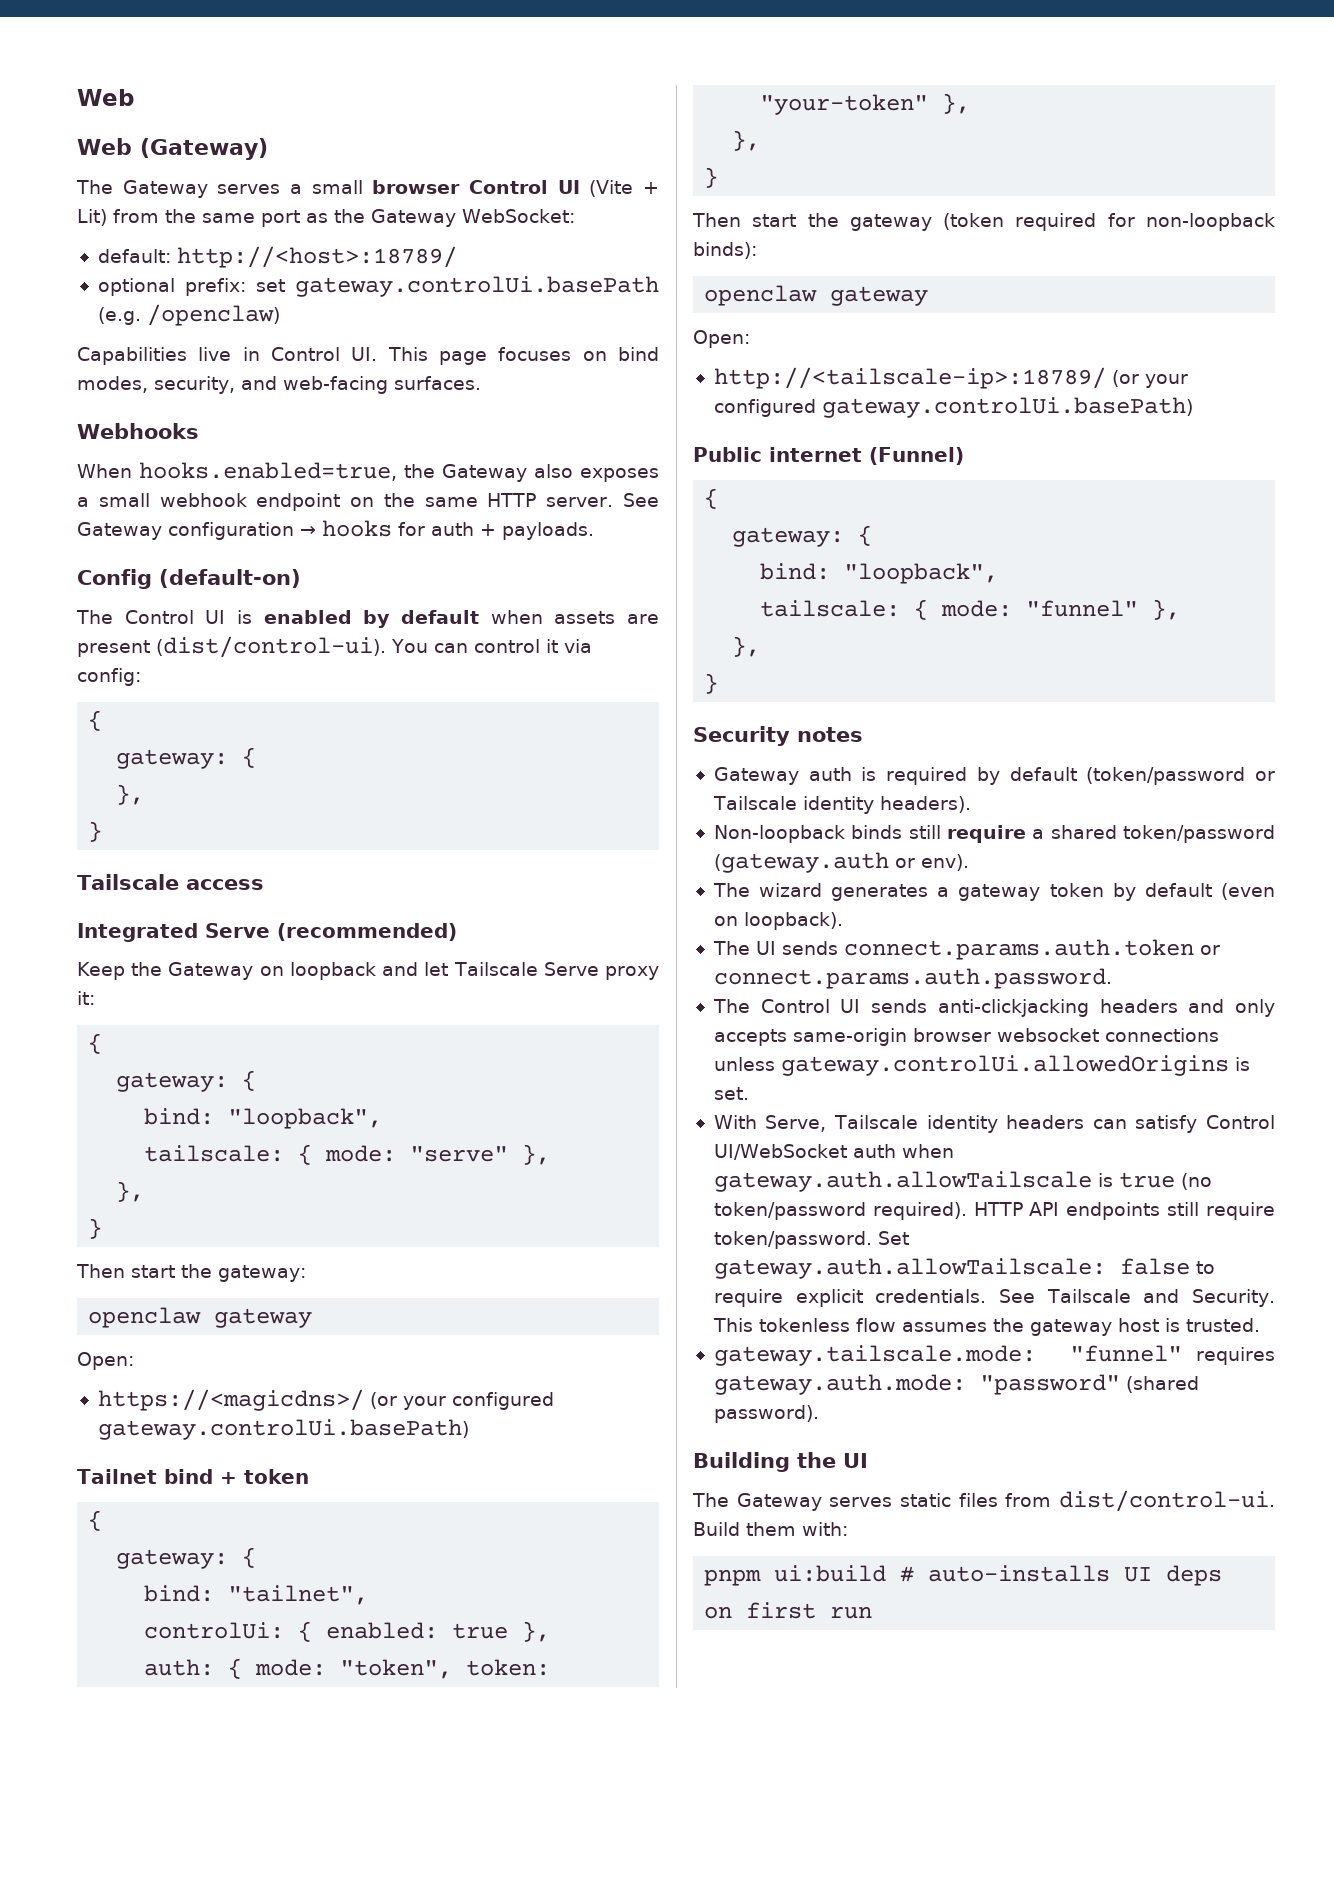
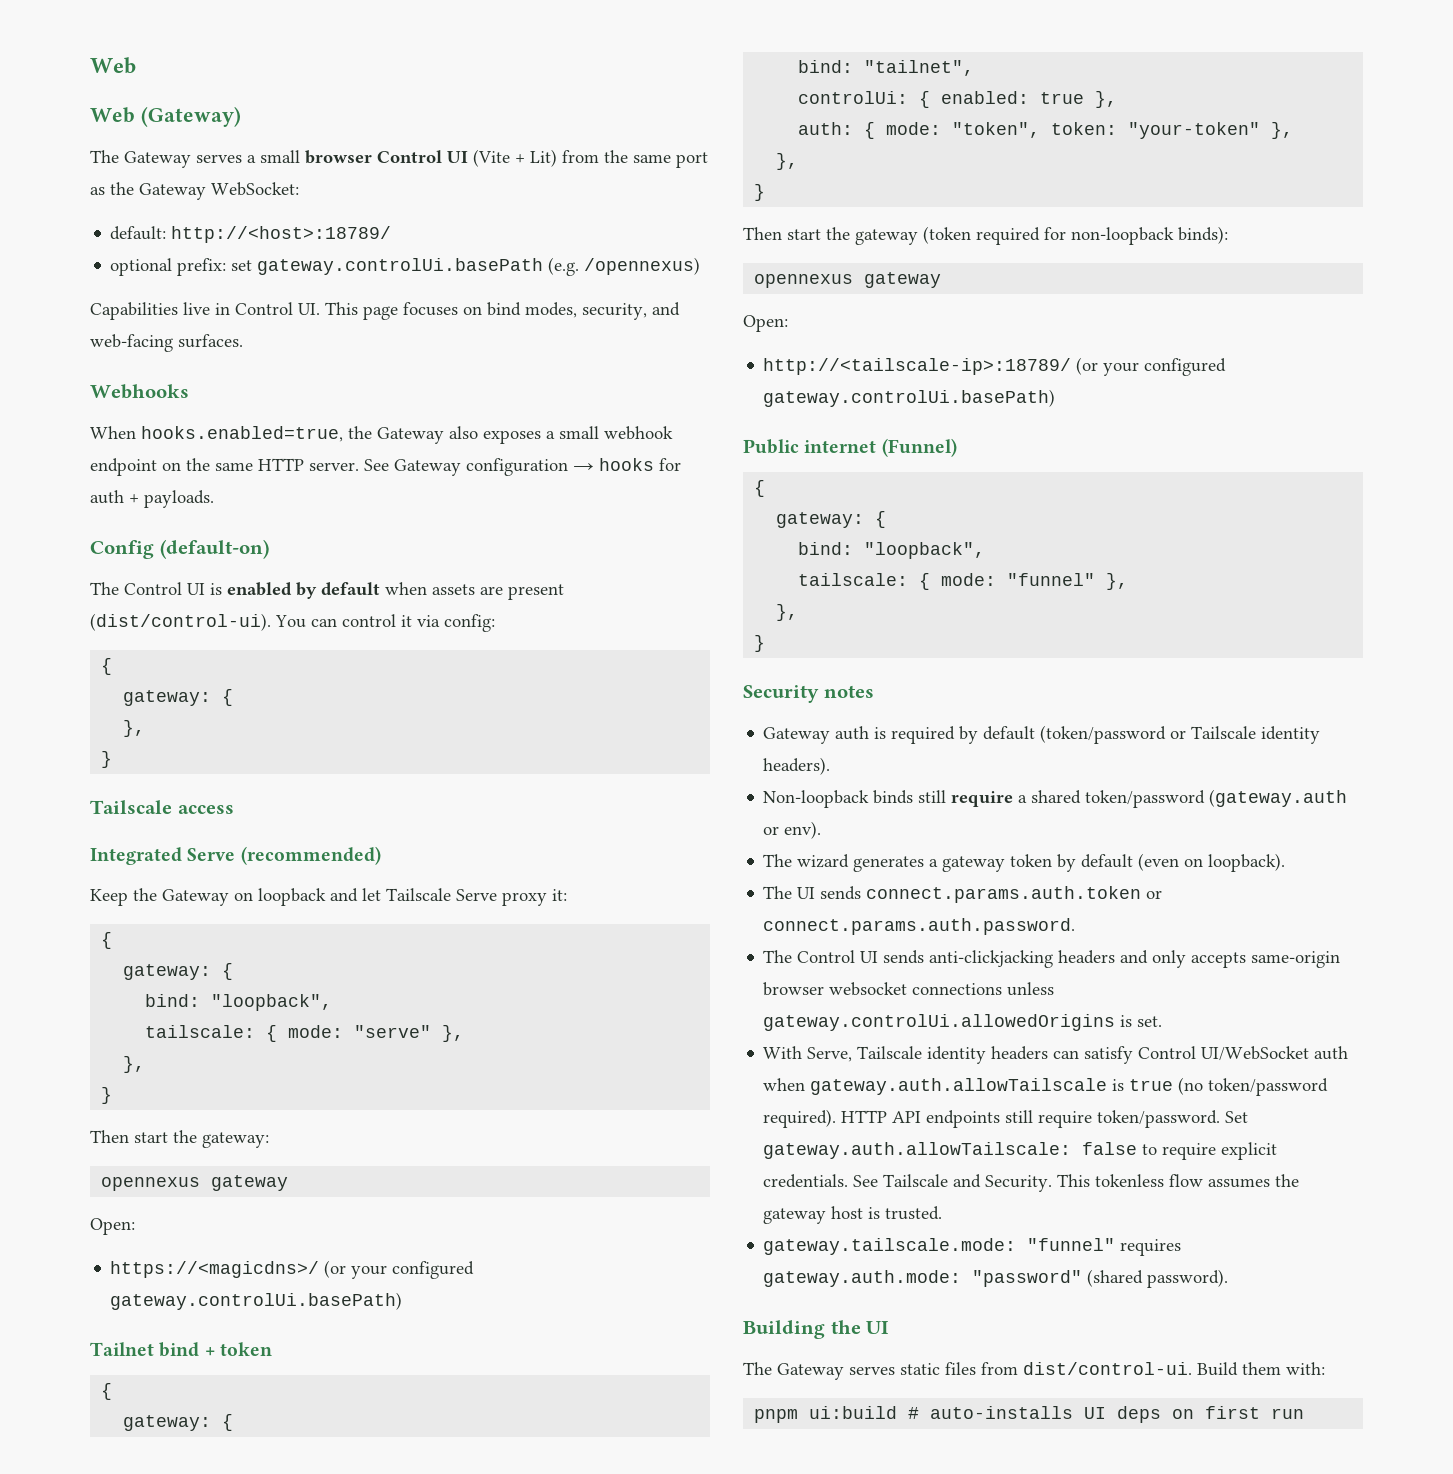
[146,304,280,326] /openclaw) -> [584,257,701,275] /opennexus)
[88,1307,202,1328] openclaw -> [101,1177,201,1191] opennexus
[704,285,818,306] openclaw -> [754,274,854,288] opennexus

